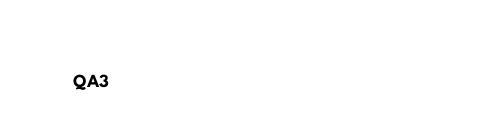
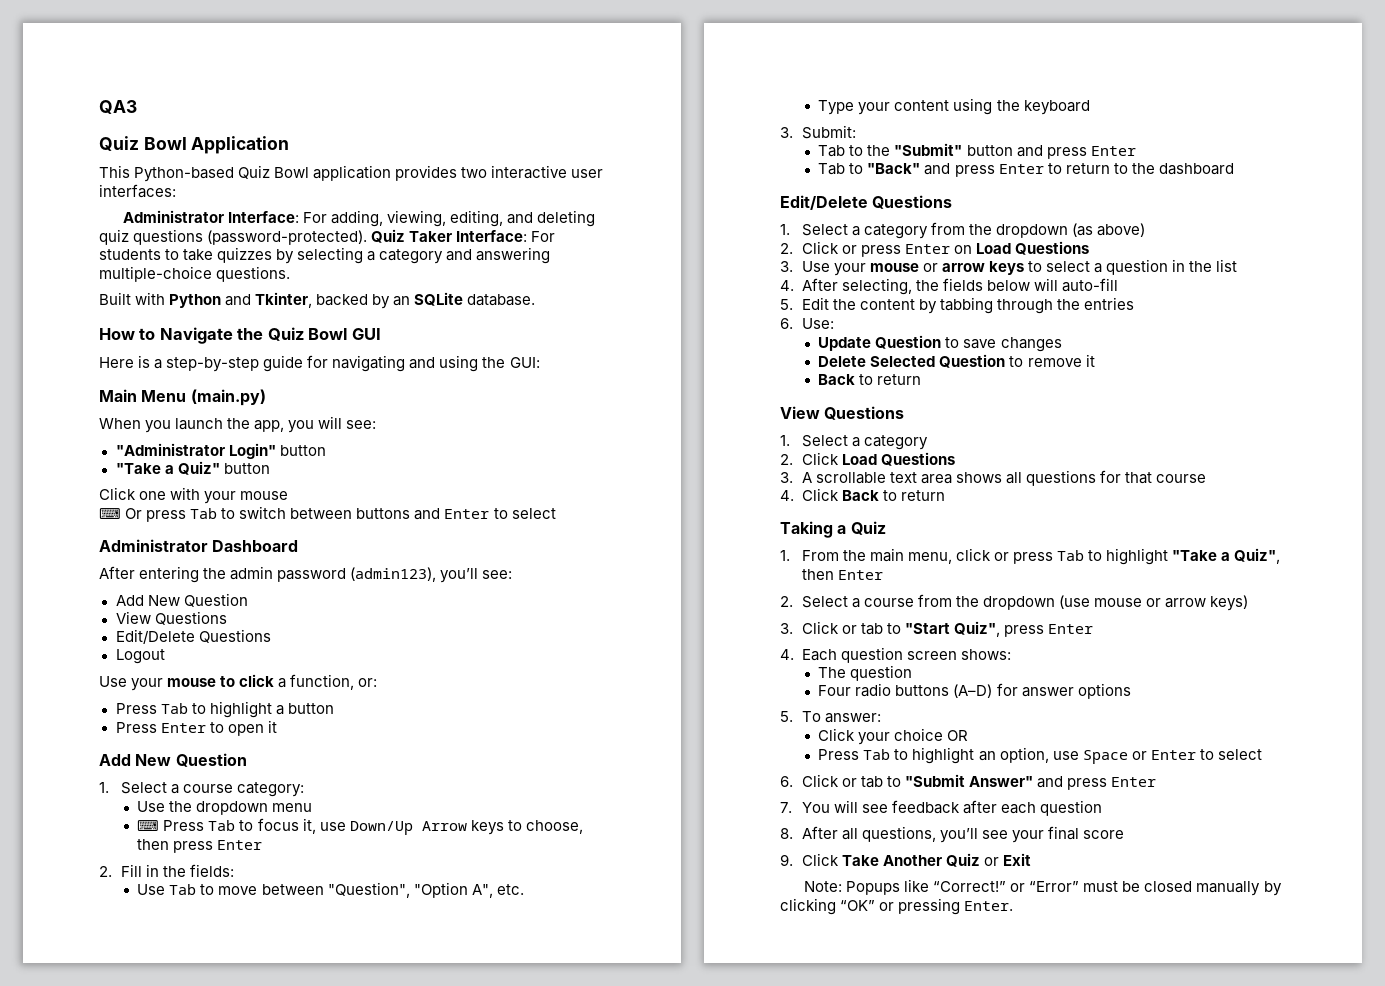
(109, 82) none -> [99,136,290,154] [99,165,604,182] [99,184,176,198] [123,210,596,227] [99,229,556,245] [99,247,551,264] [99,266,291,282] [99,292,536,309] [99,327,381,344] [99,355,540,372] [99,389,266,406] [99,416,377,433] [115,443,326,459] [115,461,270,475] [99,487,289,504] [99,506,556,522] [99,539,299,552] [99,566,513,583] [115,593,248,607] [115,611,227,625] [115,629,271,644] [115,649,165,664] [99,674,378,691] [115,701,334,718] [115,720,277,736] [99,753,247,767] [99,782,304,797] [137,801,313,815] [137,818,583,835] [137,839,263,853] [99,864,234,877] [137,882,524,898] [818,98,1090,115] [780,125,856,139] [818,143,1136,159] [818,163,1234,177] [780,195,953,210] [780,222,1146,239] [780,241,1090,257] [780,259,1238,276] [780,278,1119,295] [780,297,1135,314] [780,318,834,329] [818,335,1062,352] [818,354,1095,368] [818,374,922,385] [780,406,905,420] [780,435,928,450] [780,452,955,466] [780,470,1207,486] [780,488,945,501] [780,521,886,538] [780,548,1281,565] [801,569,883,580] [780,594,1249,611] [780,621,1094,637] [780,647,1011,663] [818,665,913,681] [818,683,1131,699] [780,711,881,723] [818,728,969,745] [818,747,1262,764] [780,774,1157,790] [780,800,1103,816] [780,826,1125,843] [780,853,1032,867] [804,879,1282,896] [780,898,1014,915] // Quiz Bowl Application // This Python-based Quiz Bowl application provides two interactive user interfaces: // Administrator Interface: For adding, viewing, editing, and deleting quiz questions (password-protected). Quiz Taker Interface: For students to take quizzes by selecting a category and answering multiple-choice questions. // Built with Python and Tkinter, backed by an SQLite database. // How to Navigate the Quiz Bowl GUI // Here is a step-by-step guide for navigating and using the GUI: // Main Menu (main.py) // When you launch the app, you will see: // "Administrator Login" button // "Take a Quiz" button // Click one with your mouse // ⌨ Or press Tab to switch between buttons and Enter to select // Administrator Dashboard // After entering the admin password (admin123), you’ll see: // Add New Question // View Questions // Edit/Delete Questions // Logout // Use your mouse to click a function, or: // Press Tab to highlight a button // Press Enter to open it // Add New Question // 1. Select a course category: // Use the dropdown menu // ⌨ Press Tab to focus it, use Down/Up Arrow keys to choose, then press Enter // 2. Fill in the fields: // Use Tab to move between "Question", "Option A", etc. // Type your content using the keyboard // 3. Submit: // Tab to the "Submit" button and press Enter // Tab to "Back" and press Enter to return to the dashboard // Edit/Delete Questions // 1. Select a category from the dropdown (as above) // 2. Click or press Enter on Load Questions // 3. Use your mouse or arrow keys to select a question in the list // 4. After selecting, the fields below will auto-fill // 5. Edit the content by tabbing through the entries // 6. Use: // Update Question to save changes // Delete Selected Question to remove it // Back to return // View Questions // 1. Select a category // 2. Click Load Questions // 3. A scrollable text area shows all questions for that course // 4. Click Back to return // Taking a Quiz // 1. From the main menu, click or press Tab to highlight "Take a Quiz", then Enter // 2. Select a course from the dropdown (use mouse or arrow keys) // 3. Click or tab to "Start Quiz", press Enter // 4. Each question screen shows: // The question // Four radio buttons (A–D) for answer options // 5. To answer: // Click your choice OR // Press Tab to highlight an option, use Space or Enter to select // 6. Click or tab to "Submit Answer" and press Enter // 7. You will see feedback after each question // 8. After all questions, you’ll see your final score // 9. Click Take Another Quiz or Exit // Note: Popups like “Correct!” or “Error” must be closed manually by clicking “OK” or pressing Enter.

